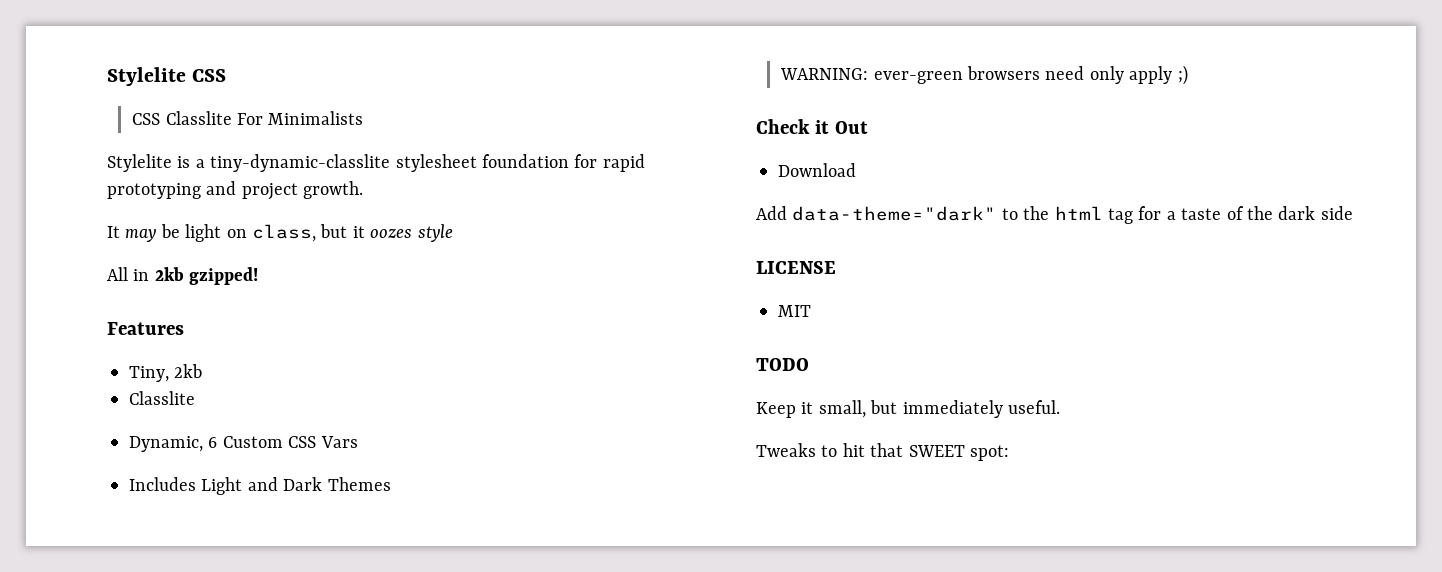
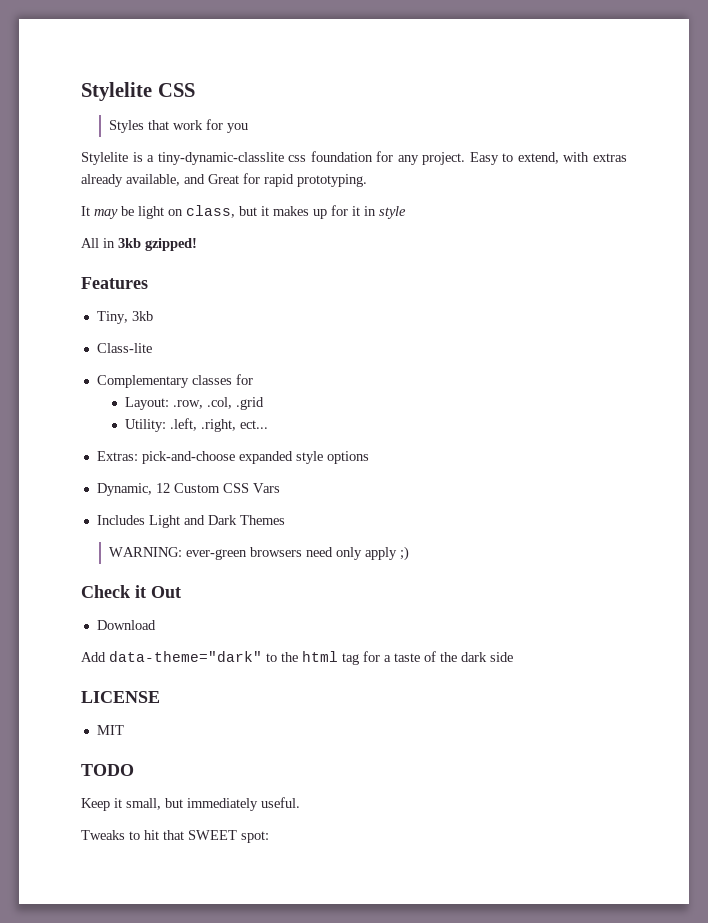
[132,111,364,125] CSS Classlite For Minimalists -> [109,119,249,133] Styles that work for you
[395,154,477,172] stylesheet -> [288,155,307,162] css
[602,154,645,172] [107,181,364,200] rapid prototyping and project growth. -> [397,152,628,165] [81,173,367,187] any project. Easy to extend, with extras already available, and Great for rapid prototyping.
[370,228,413,238] oozes -> [273,205,376,219] makes up for it in
[154,267,184,281] 2kb -> [118,238,141,248] 3kb
[174,364,203,378] [129,391,195,405] 2kb // Classlite -> [131,311,153,321] [96,343,152,353] [96,374,253,388] [125,397,265,410] [125,418,269,432] [96,451,369,464] 3kb // Class-lite // Complementary classes for // Layout: .row, .col, .grid // Utility: .left, .right, ect... // Extras: pick-and-choose expanded style options
[208,437,218,448] 6 -> [155,483,170,493] 12

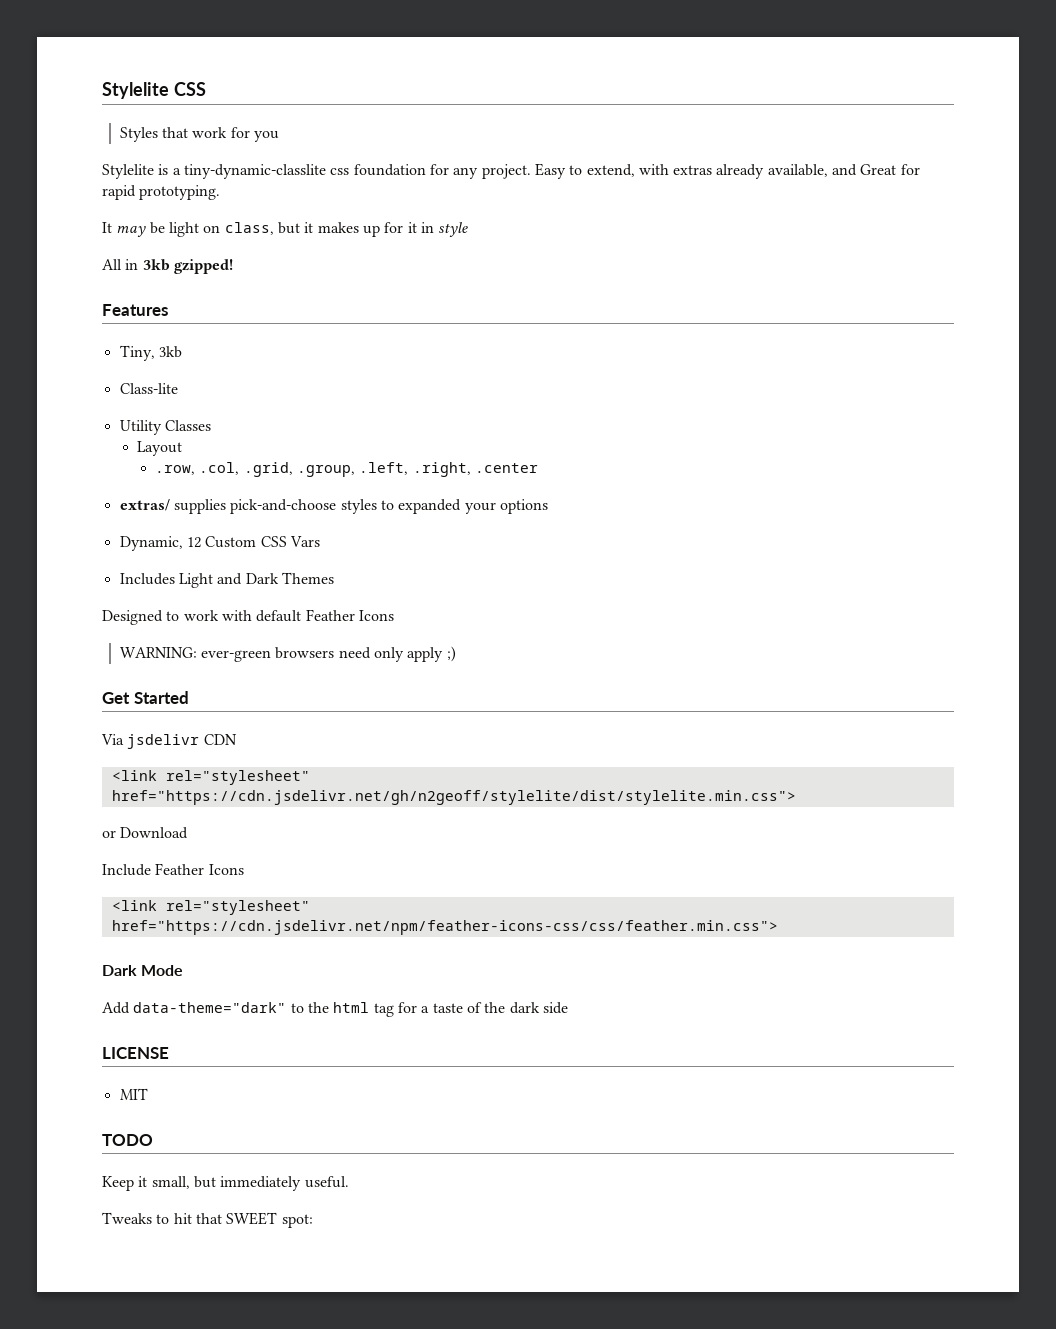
[96,374,253,388] [125,397,265,410] [125,418,269,432] [96,451,323,464] Complementary classes for // Layout: .row, .col, .grid // Utility: .left, .right, ect... // Extras: pick-and-choose expanded style -> [119,420,211,435] [137,441,183,456] [155,462,539,477] [119,499,496,514] Utility Classes // Layout // .row, .col, .grid, .group, .left, .right, .center // extras/ supplies pick-and-choose styles to expanded your
(285, 520) none -> [102,609,394,625] // Designed to work with default Feather Icons
[81,585,181,598] [96,620,156,630] Check it Out // Download -> [102,691,189,704] [101,734,237,749] [111,770,310,785] [111,790,796,805] [102,827,189,839] [102,863,244,876] [111,900,310,915] [111,920,778,935] [102,965,184,976] Get Started // Via jsdelivr CDN // <link rel="stylesheet" href="https://cdn.jsdelivr.net/gh/n2geoff/stylelite/dist/stylelite.min.css"> // or Download // Include Feather Icons // <link rel="stylesheet" href="https://cdn.jsdelivr.net/npm/feather-icons-css/css/feather.min.css"> // Dark Mode

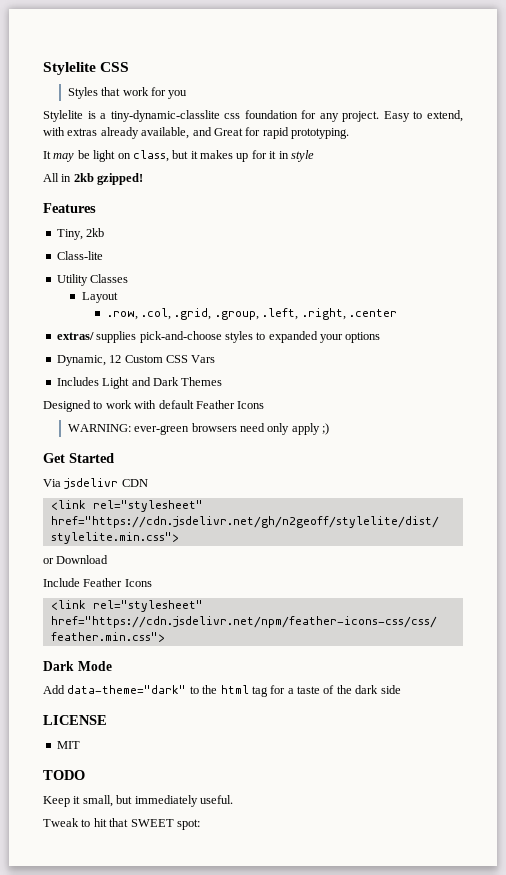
[142,259,170,271] 3kb -> [73,173,94,182] 2kb
[158,346,182,358] 3kb -> [86,228,105,237] 2kb
[102,1212,152,1224] Tweaks -> [43,818,79,827] Tweak

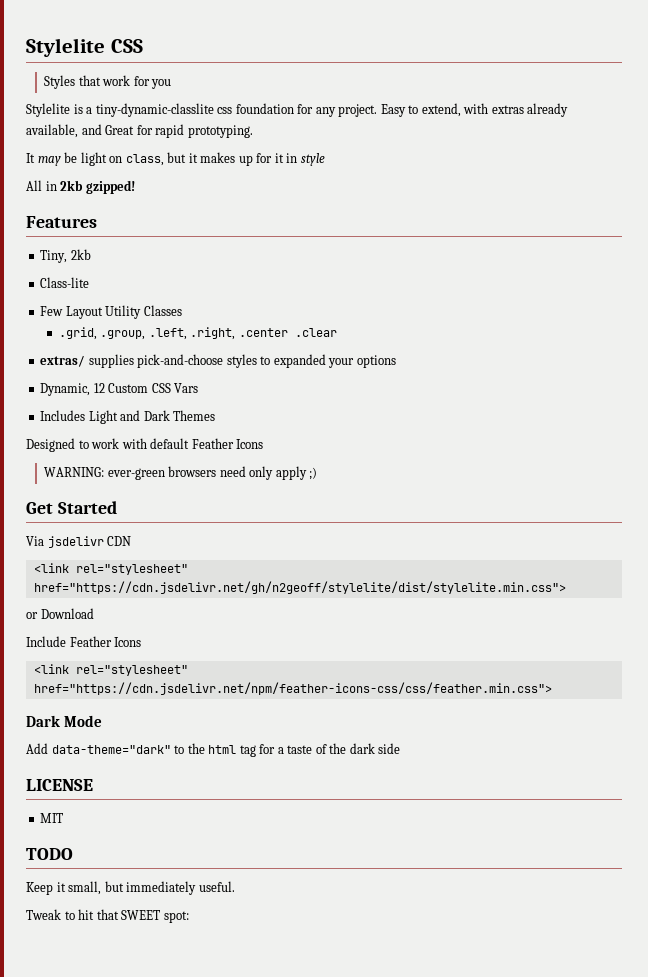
(103, 255) none -> [40,306,103,319] Few Layout
[81,292,118,303] [106,308,172,320] Layout // .row, .col, -> (182, 310) none
(397, 313) none -> [294,328,337,337] .clear

